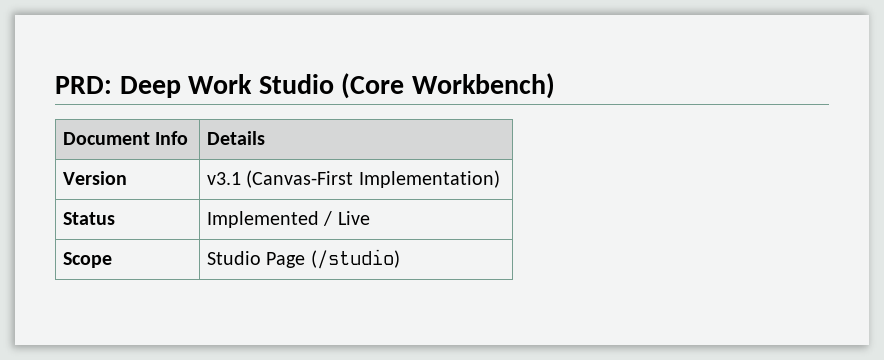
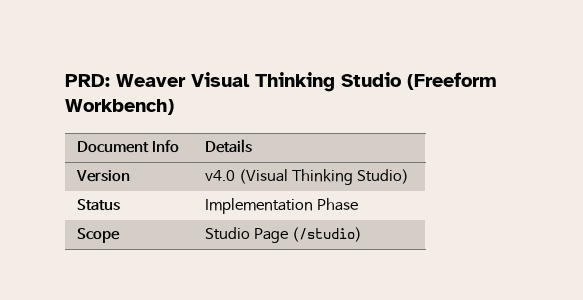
[119,73,405,99] Deep Work Studio (Core -> [116,72,497,92] Weaver Visual Thinking Studio (Freeform
[207,170,500,188] [63,212,116,225] [207,211,370,228] v3.1 (Canvas-First Implementation) // Status | Implemented / Live -> [205,169,409,185] [77,199,121,211] [205,198,359,214] v4.0 (Visual Thinking Studio) // Status | Implementation Phase

